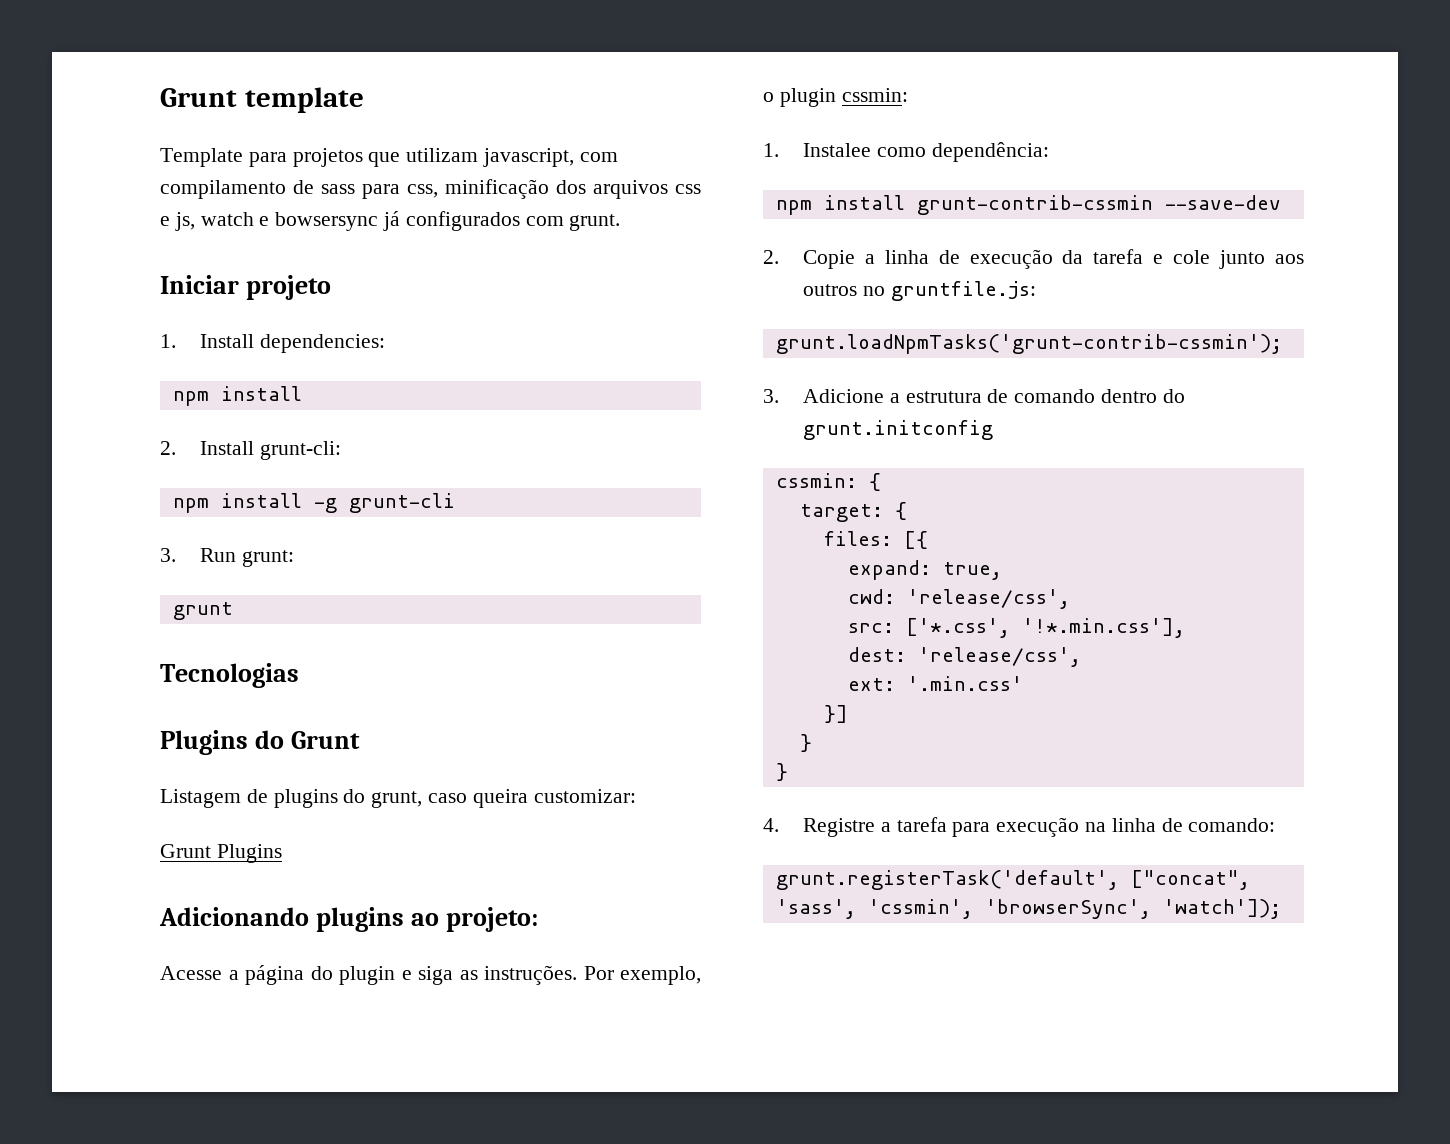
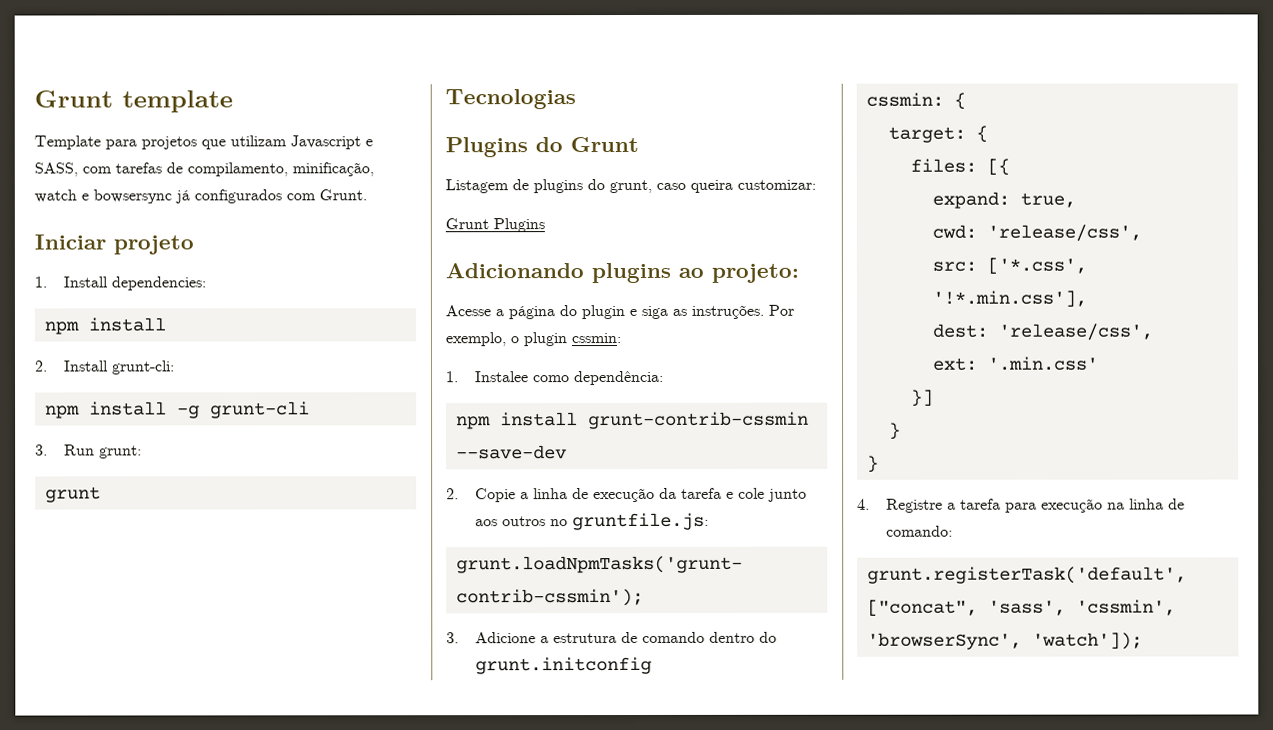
[483,148,618,167] [160,179,701,199] [160,212,195,231] javascript, com compilamento de sass para css, minificação dos arquivos css e js, -> [290,135,373,150] [34,162,374,177] Javascript e SASS, com tarefas de compilamento, minificação,
[569,214,621,231] grunt. -> [319,189,367,201] Grunt.

